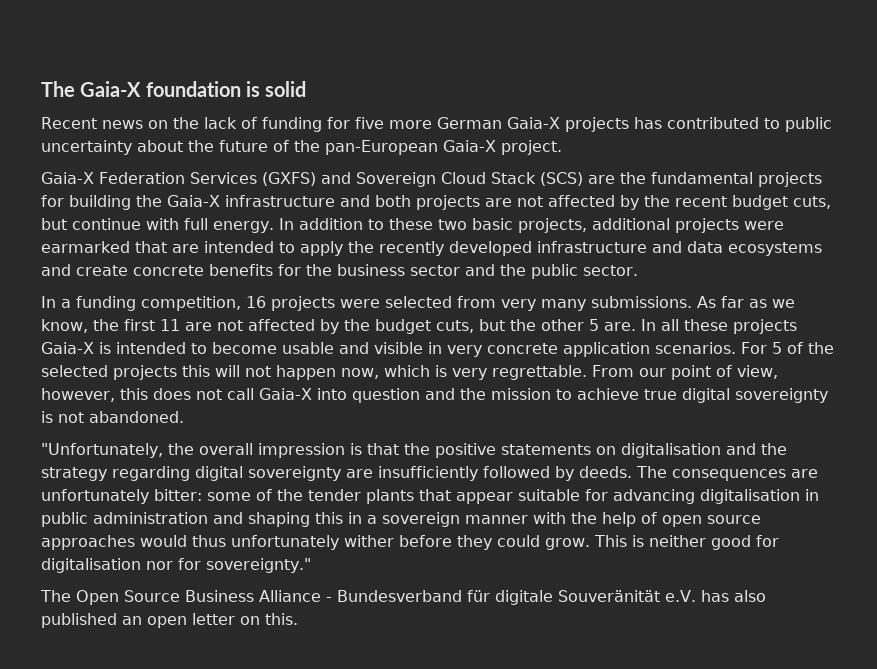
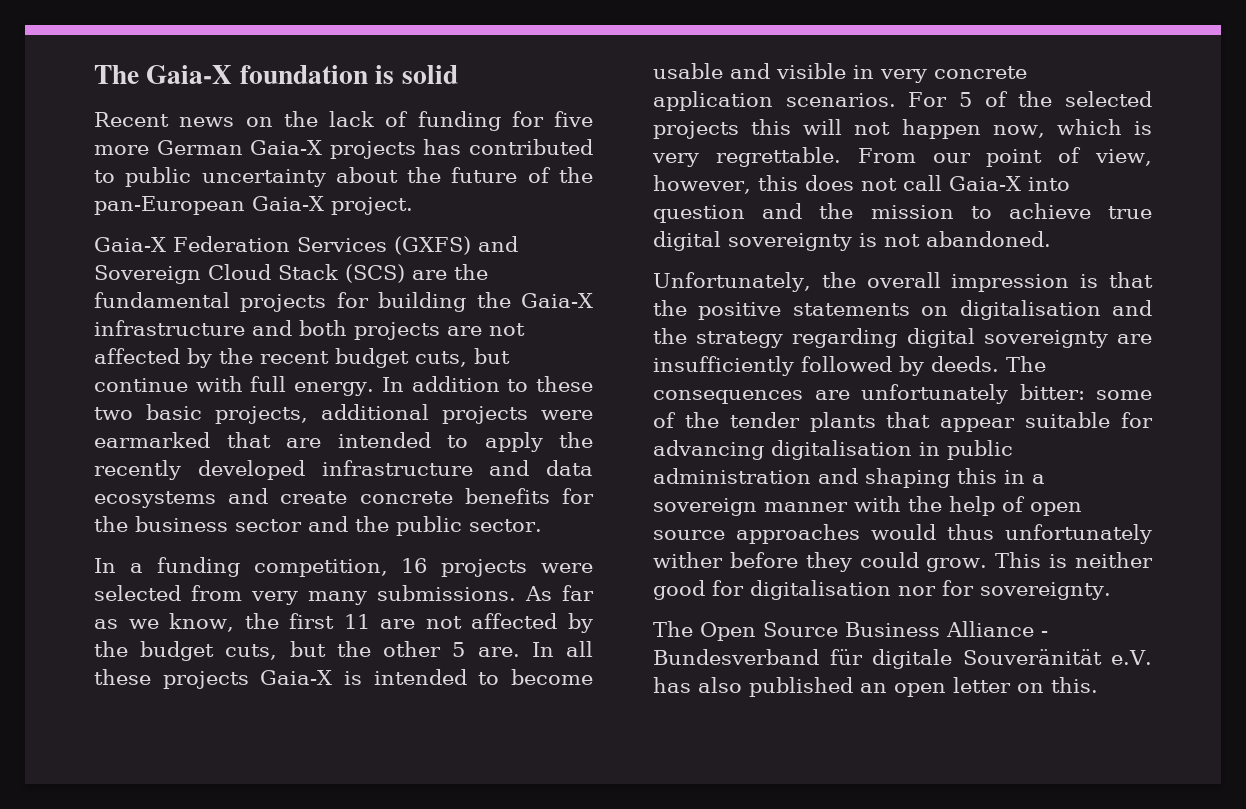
[41,443,163,458] "Unfortunately, -> [653,272,811,292] Unfortunately,
[206,558,311,573] sovereignty." -> [980,582,1111,600] sovereignty.

